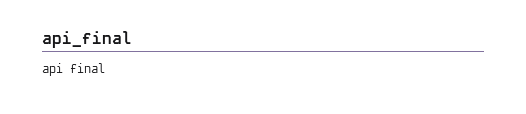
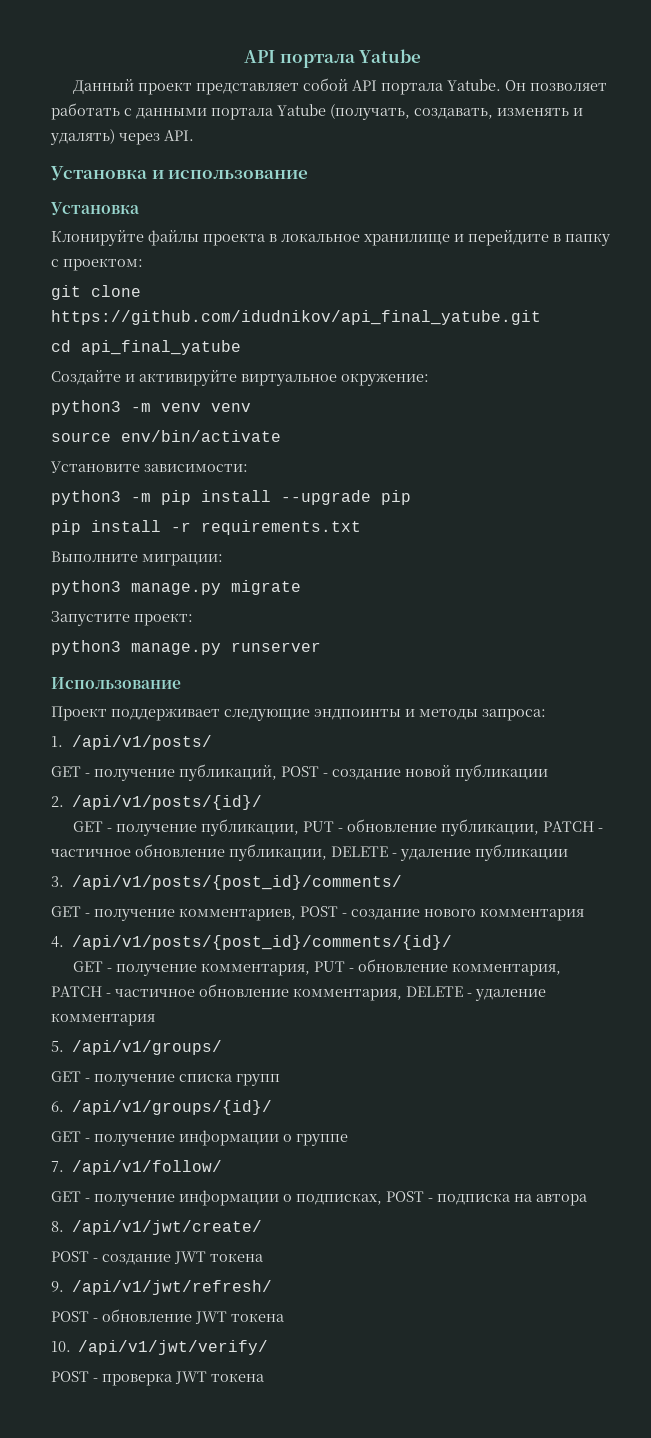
[42,31,132,48] [42,63,105,76] api_final // api final -> [243,49,422,68] [72,78,607,95] [51,103,583,120] [50,129,194,145] [51,166,309,181] [51,202,140,216] [51,230,610,246] [51,258,143,271] [51,285,141,300] [51,310,541,325] [51,340,241,355] [51,370,429,386] [51,400,251,415] [51,430,281,442] [50,461,248,473] [51,490,411,505] [51,520,361,535] [51,551,223,566] [51,580,301,595] [51,611,193,626] [51,640,321,655] [51,677,181,689] [51,706,546,721] [51,735,212,750] [51,764,548,781] [51,795,262,810] [72,819,603,836] [51,844,568,861] [51,875,402,890] [51,906,584,921] [51,935,452,950] [72,959,561,976] [51,984,546,1001] [51,1013,155,1026] [51,1040,222,1055] [51,1071,280,1086] [51,1100,272,1115] [51,1130,348,1146] [51,1160,222,1175] [51,1190,587,1206] [51,1220,262,1235] [51,1251,263,1265] [51,1280,272,1295] [51,1309,284,1324] [51,1340,269,1355] [51,1371,264,1386] API портала Yatube // Данный проект представляет собой API портала Yatube. Он позволяет работать с данными портала Yatube (получать, создавать, изменять и удалять) через API. // Установка и использование // Установка // Клонируйте файлы проекта в локальное хранилище и перейдите в папку с проектом: // git clone https://github.com/idudnikov/api_final_yatube.git // cd api_final_yatube // Создайте и активируйте виртуальное окружение: // python3 -m venv venv // source env/bin/activate // Установите зависимости: // python3 -m pip install --upgrade pip // pip install -r requirements.txt // Выполните миграции: // python3 manage.py migrate // Запустите проект: // python3 manage.py runserver // Использование // Проект поддерживает следующие эндпоинты и методы запроса: // 1. /api/v1/posts/ // GET - получение публикаций, POST - создание новой публикации // 2. /api/v1/posts/{id}/ // GET - получение публикации, PUT - обновление публикации, PATCH - частичное обновление публикации, DELETE - удаление публикации // 3. /api/v1/posts/{post_id}/comments/ // GET - получение комментариев, POST - создание нового комментария // 4. /api/v1/posts/{post_id}/comments/{id}/ // GET - получение комментария, PUT - обновление комментария, PATCH - частичное обновление комментария, DELETE - удаление комментария // 5. /api/v1/groups/ // GET - получение списка групп // 6. /api/v1/groups/{id}/ // GET - получение информации о группе // 7. /api/v1/follow/ // GET - получение информации о подписках, POST - подписка на автора // 8. /api/v1/jwt/create/ // POST - создание JWT токена // 9. /api/v1/jwt/refresh/ // POST - обновление JWT токена // 10. /api/v1/jwt/verify/ // POST - проверка JWT токена

